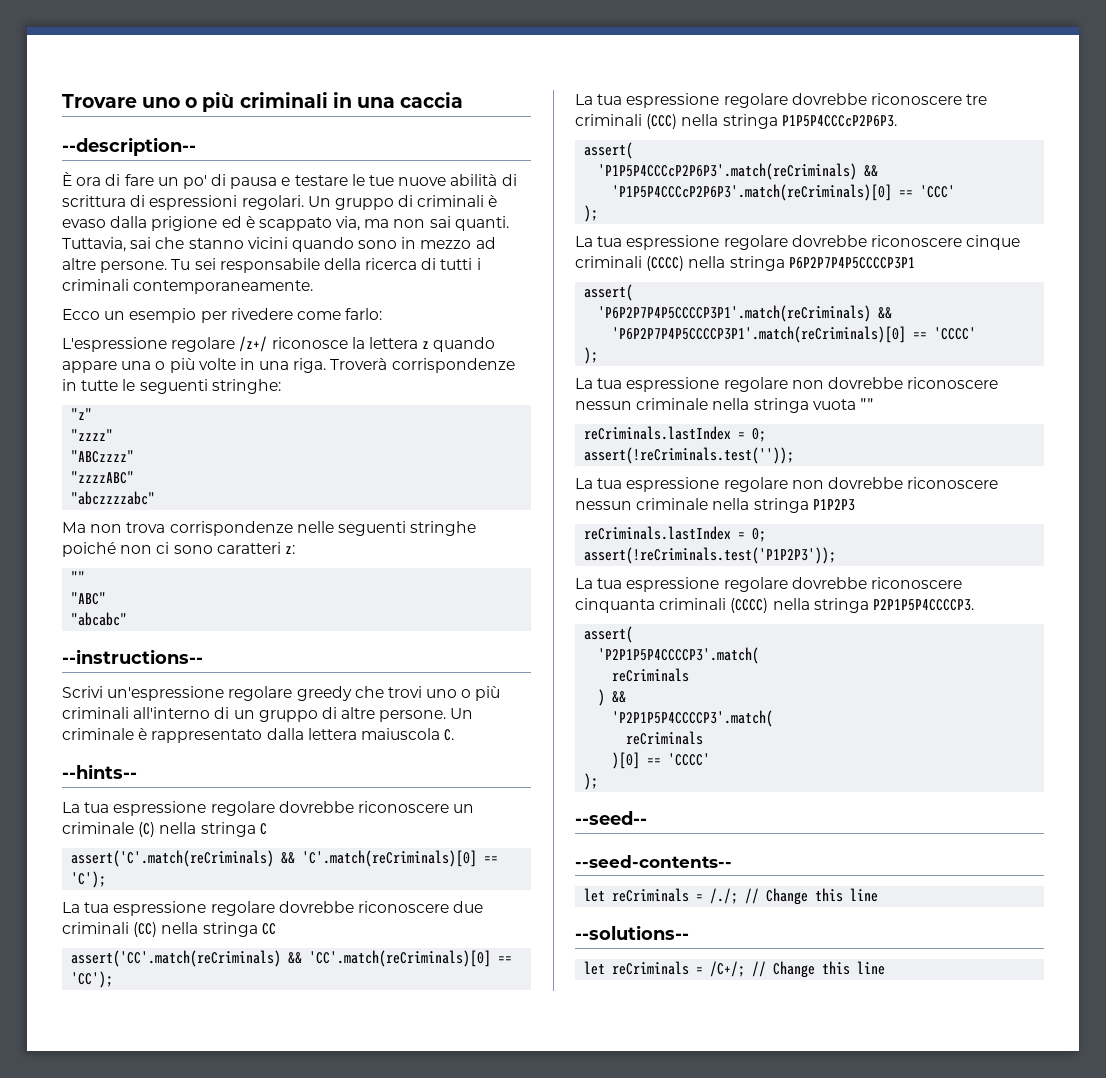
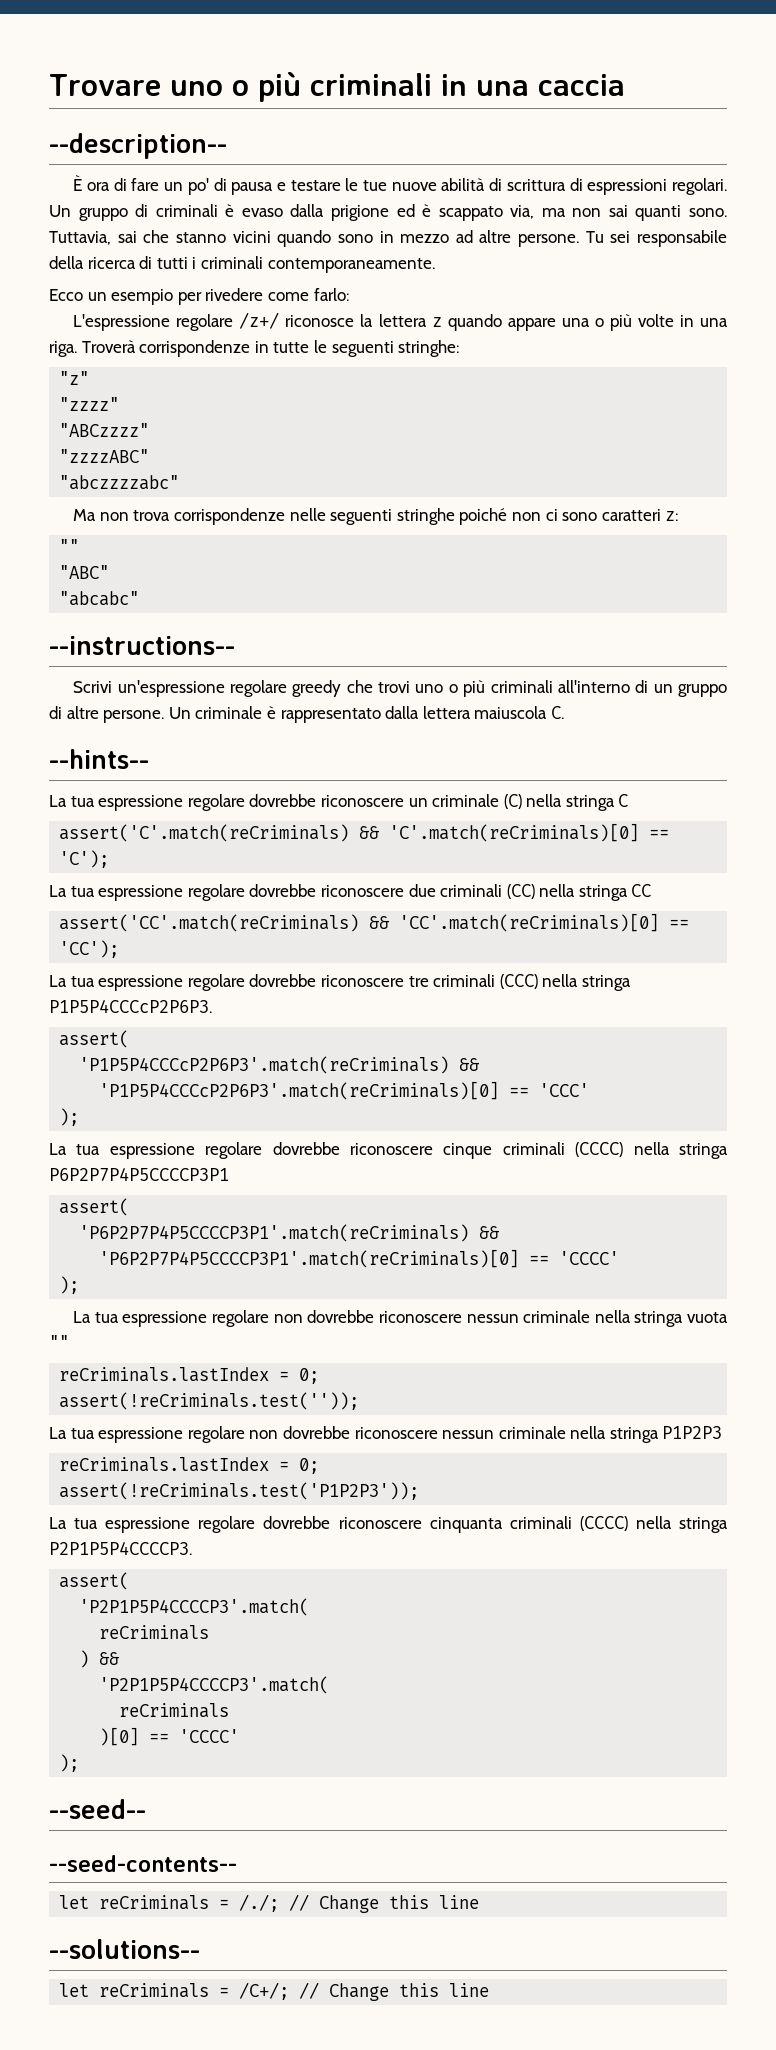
[454,216,509,231] quanti. -> [635,205,727,221] quanti sono.

